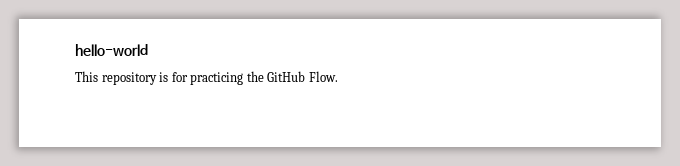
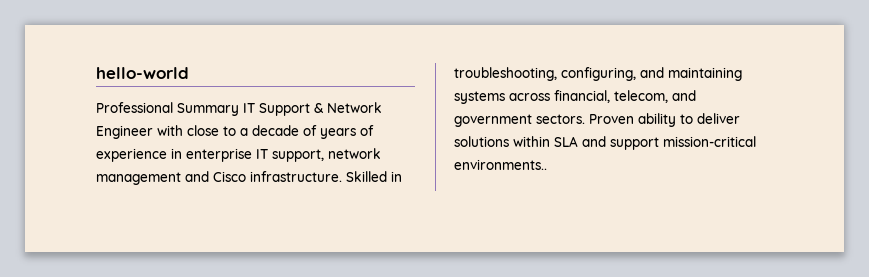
[75,71,338,85] This repository is for practicing the GitHub Flow. -> [96,102,382,116] [96,125,374,139] [96,148,381,162] [96,171,402,185] [454,67,742,81] [454,90,696,104] [454,113,740,127] [454,136,756,150] [454,159,547,170] Professional Summary IT Support & Network Engineer with close to a decade of years of experience in enterprise IT support, network management and Cisco infrastructure. Skilled in troubleshooting, configuring, and maintaining systems across financial, telecom, and government sectors. Proven ability to deliver solutions within SLA and support mission-critical environments..

